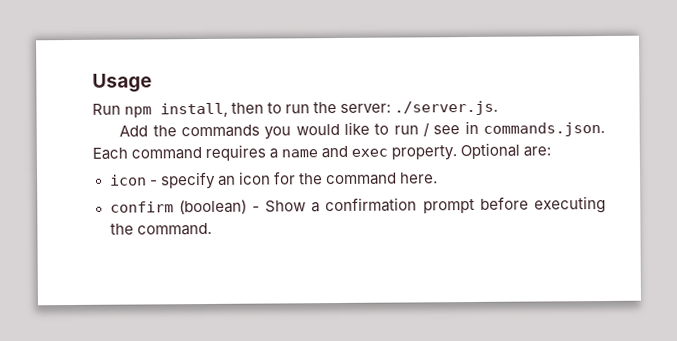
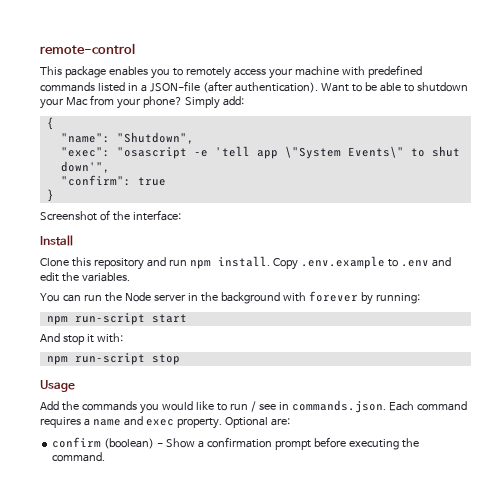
[92,73,152,93] [92,100,499,118] Usage // Run npm install, then to run the server: ./server.js. -> [40,43,135,54] [40,65,422,79] [40,81,468,93] [40,95,244,109] [46,117,54,130] [60,132,194,144] [60,146,460,159] [60,161,110,173] [60,175,166,186] [46,189,54,202] [40,210,181,221] [40,235,73,246] [40,256,451,270] [40,272,130,282] [40,291,420,305] [46,313,187,325] [40,333,123,345] [46,353,180,365] [40,380,75,392] remote-control // This package enables you to remotely access your machine with predefined commands listed in a JSON-file (after authentication). Want to be able to shutdown your Mac from your phone? Simply add: // { // "name": "Shutdown", // "exec": "osascript -e 'tell app \"System Events\" to shut down'", // "confirm": true // } // Screenshot of the interface: // Install // Clone this repository and run npm install. Copy .env.example to .env and edit the variables. // You can run the Node server in the background with forever by running: // npm run-script start // And stop it with: // npm run-script stop // Usage
[109,171,438,190] // icon - specify an icon for the command here. -> (290, 422) none

